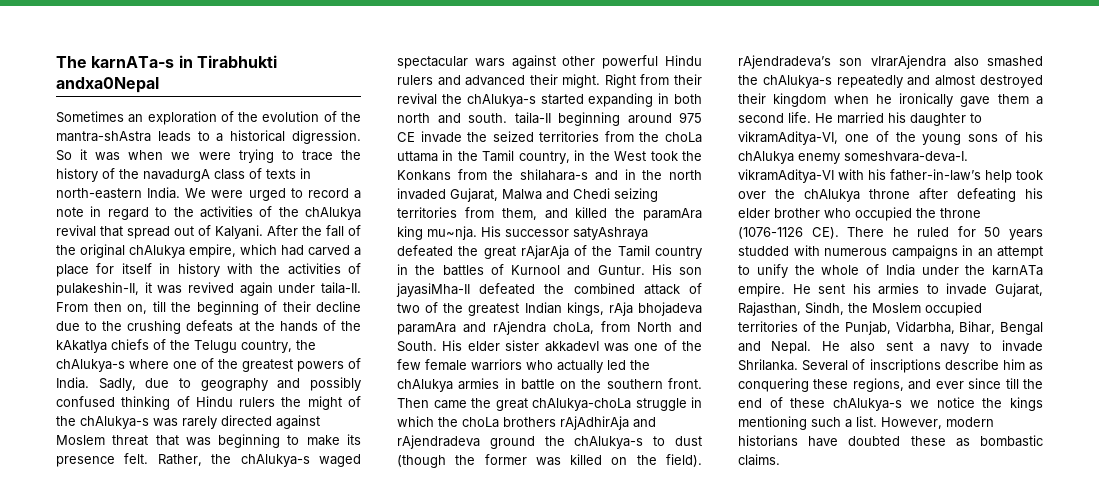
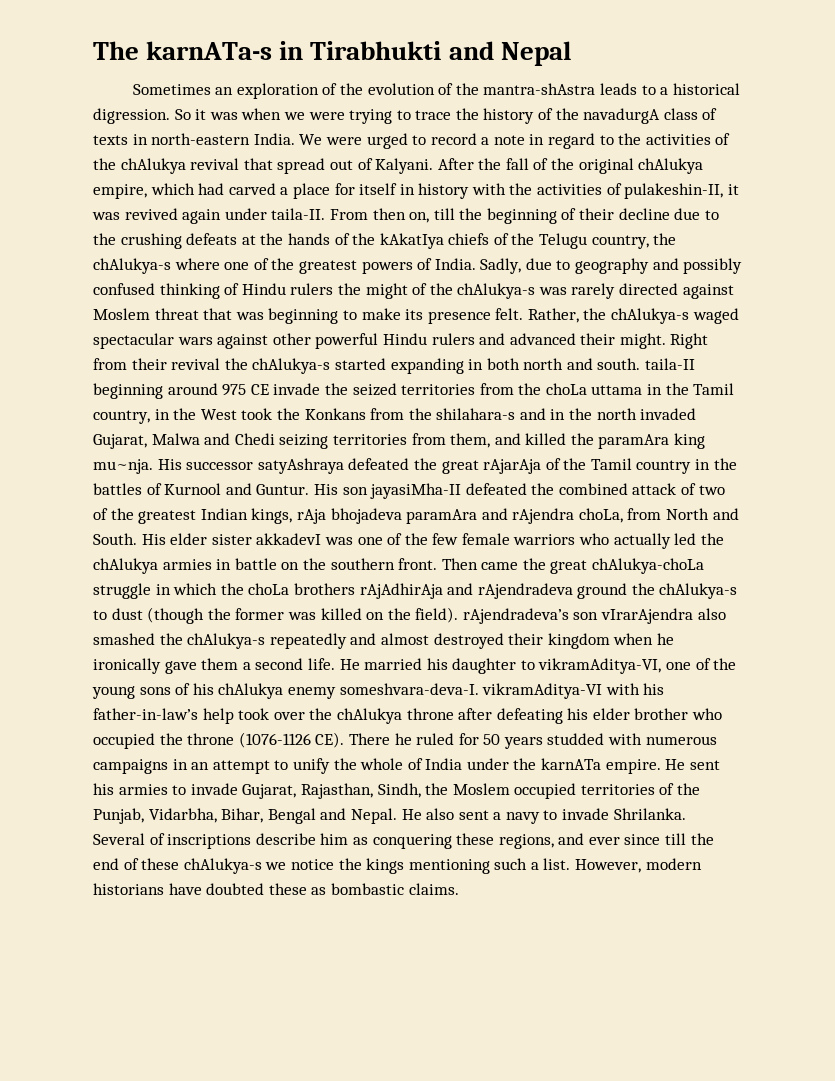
[56,77,159,93] andxa0Nepal -> [448,41,571,66] and Nepal

